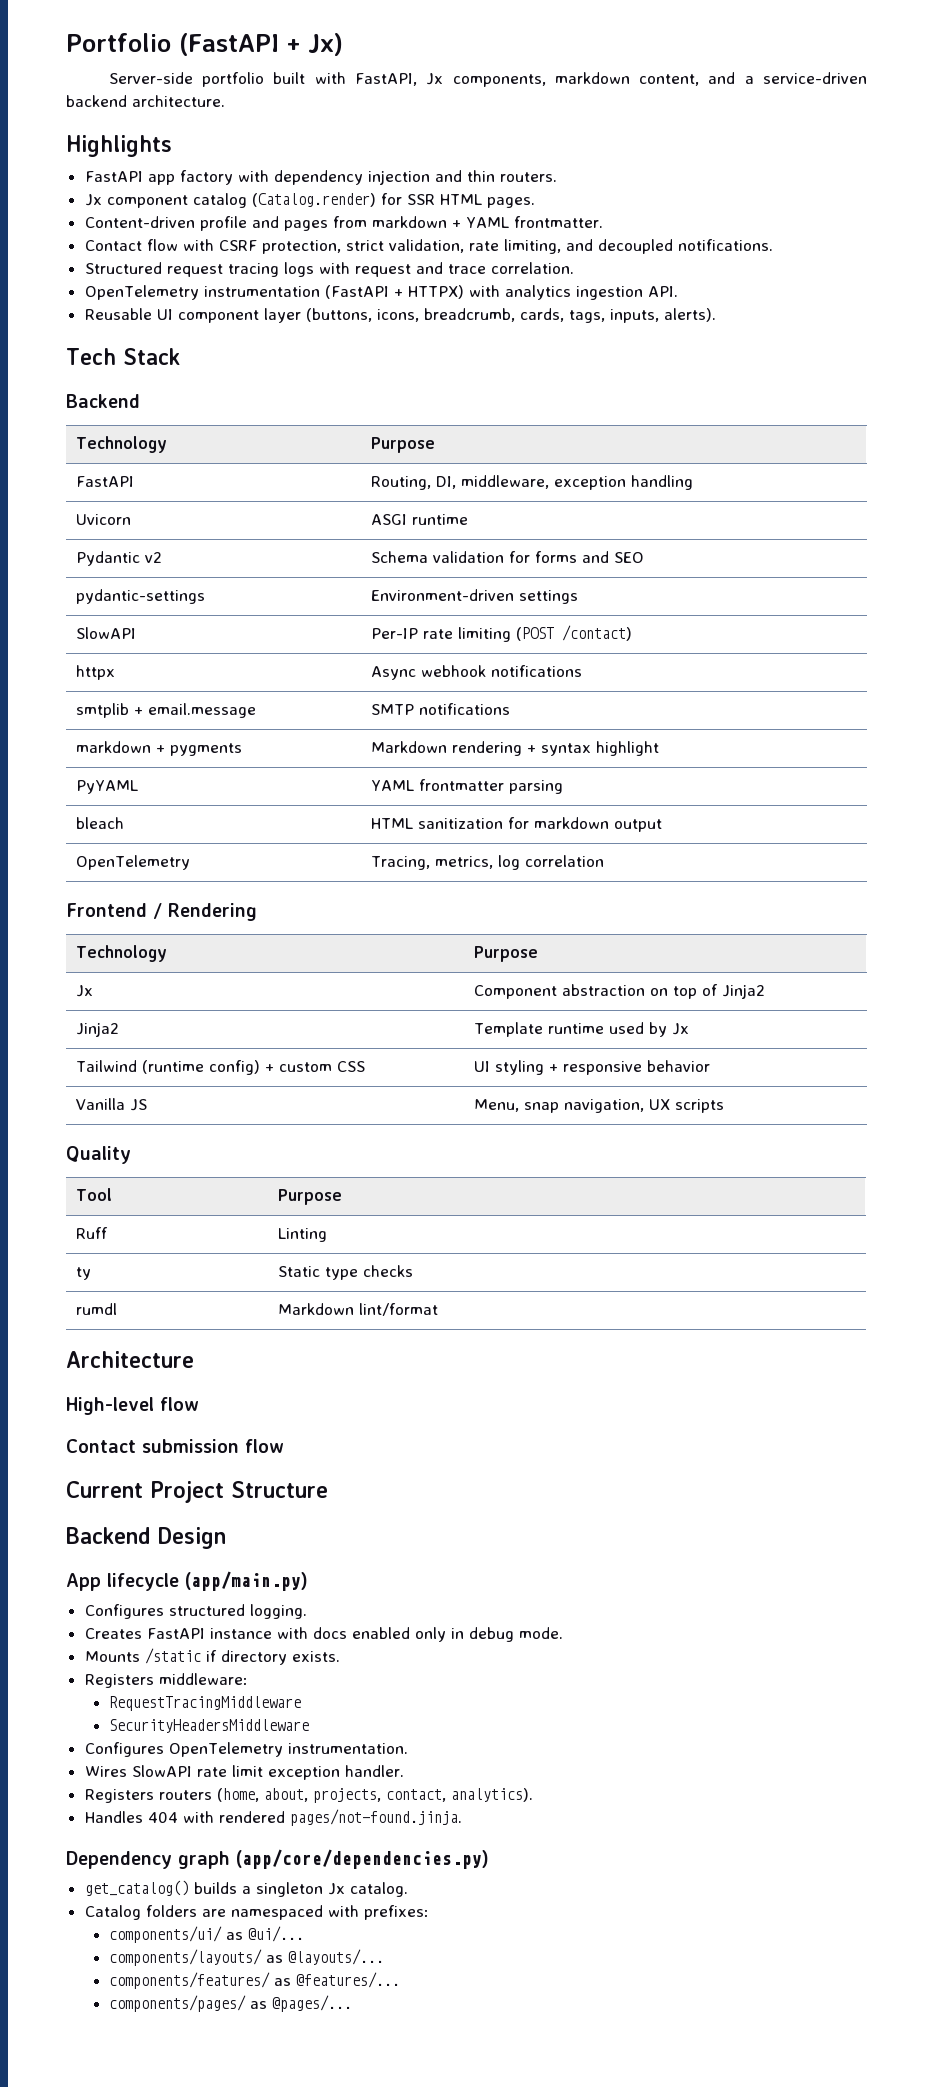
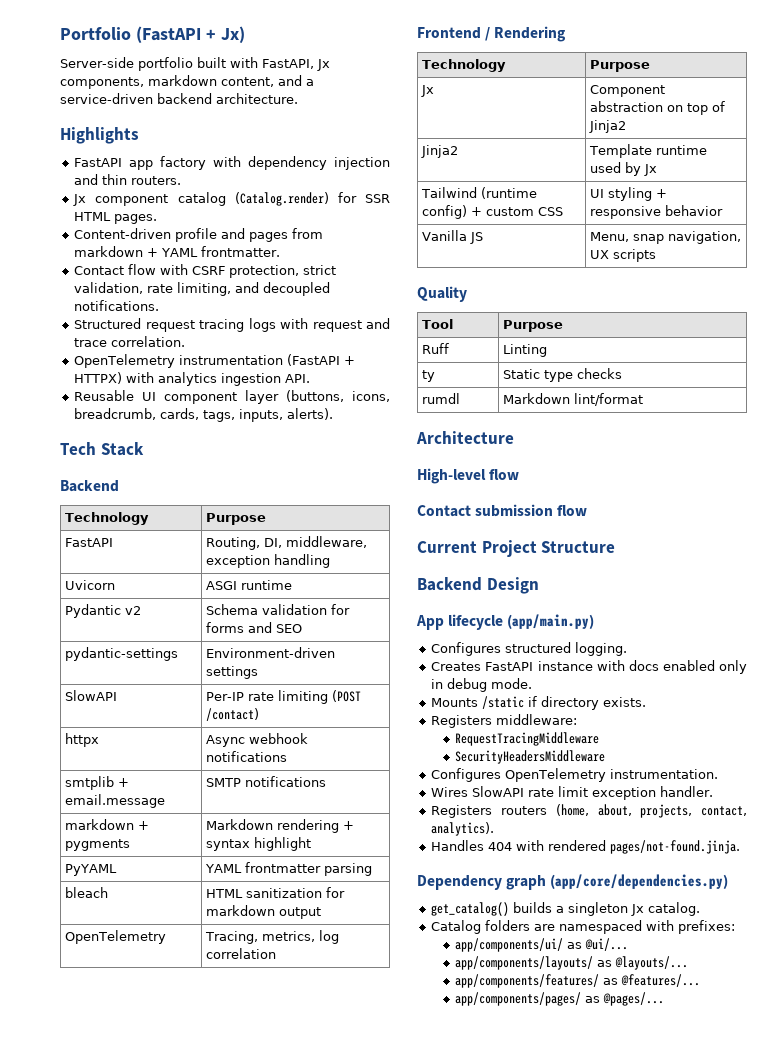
[109,1926,223,1943] components/ui/ -> [455,938,564,952] app/components/ui/
[109,1949,263,1966] components/layouts/ -> [455,956,594,970] app/components/layouts/
[109,1972,271,1989] components/features/ -> [455,974,600,988] app/components/features/
[109,1995,247,2012] components/pages/ -> [455,992,582,1006] app/components/pages/

